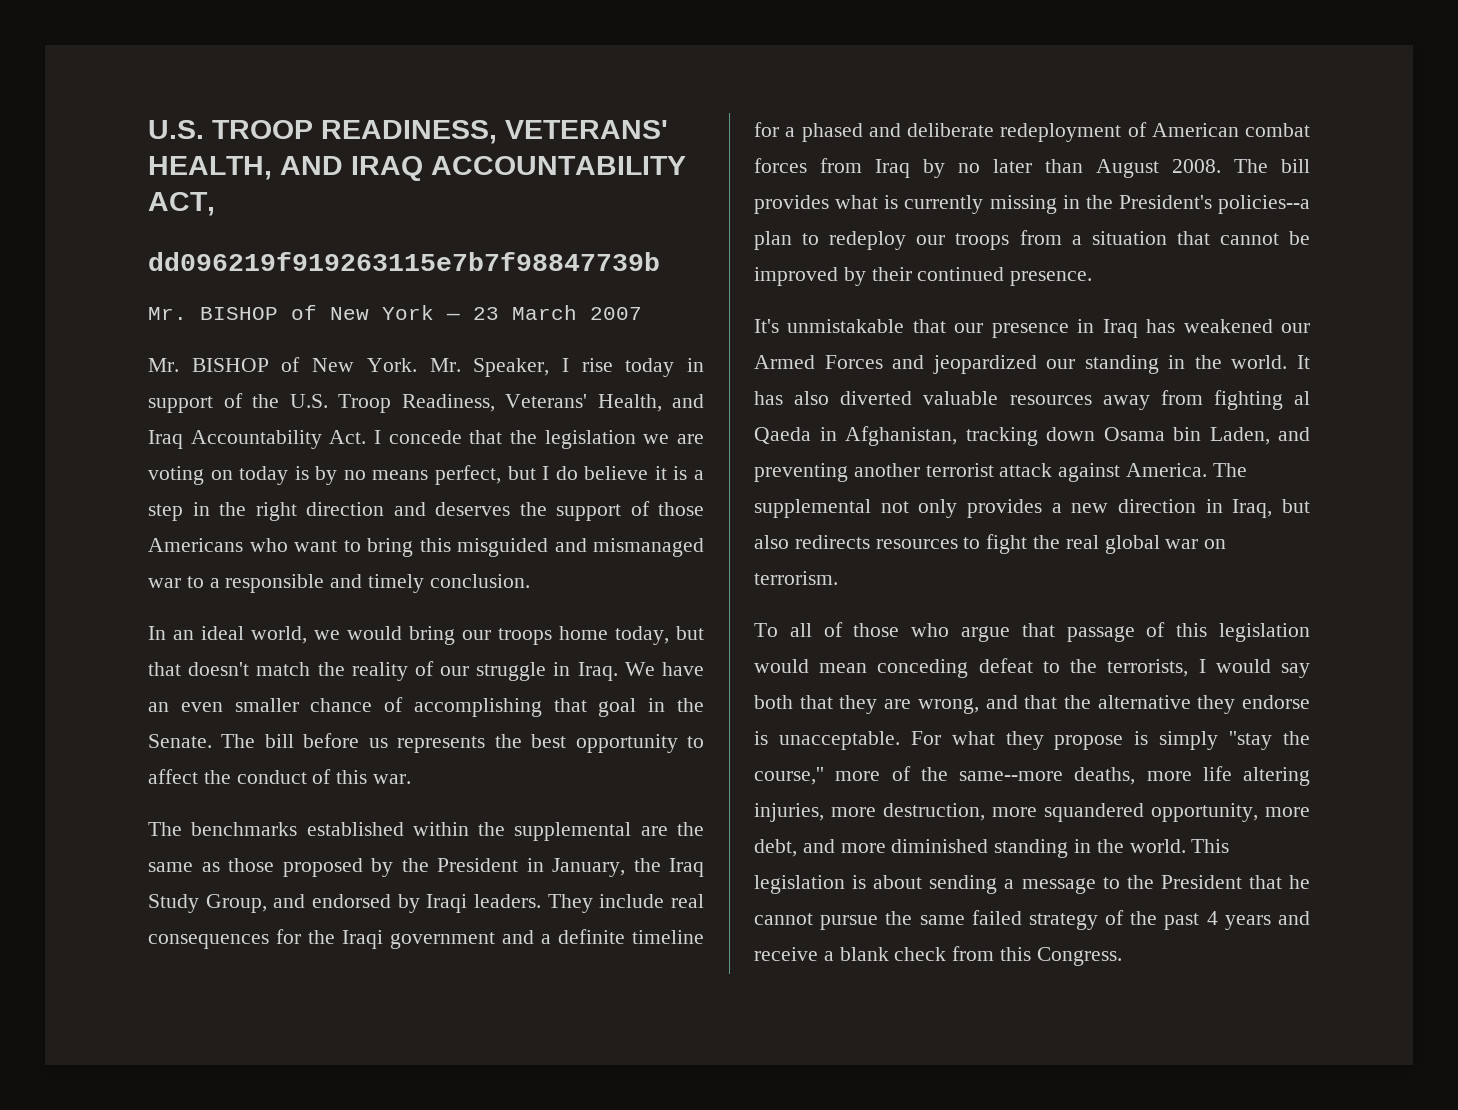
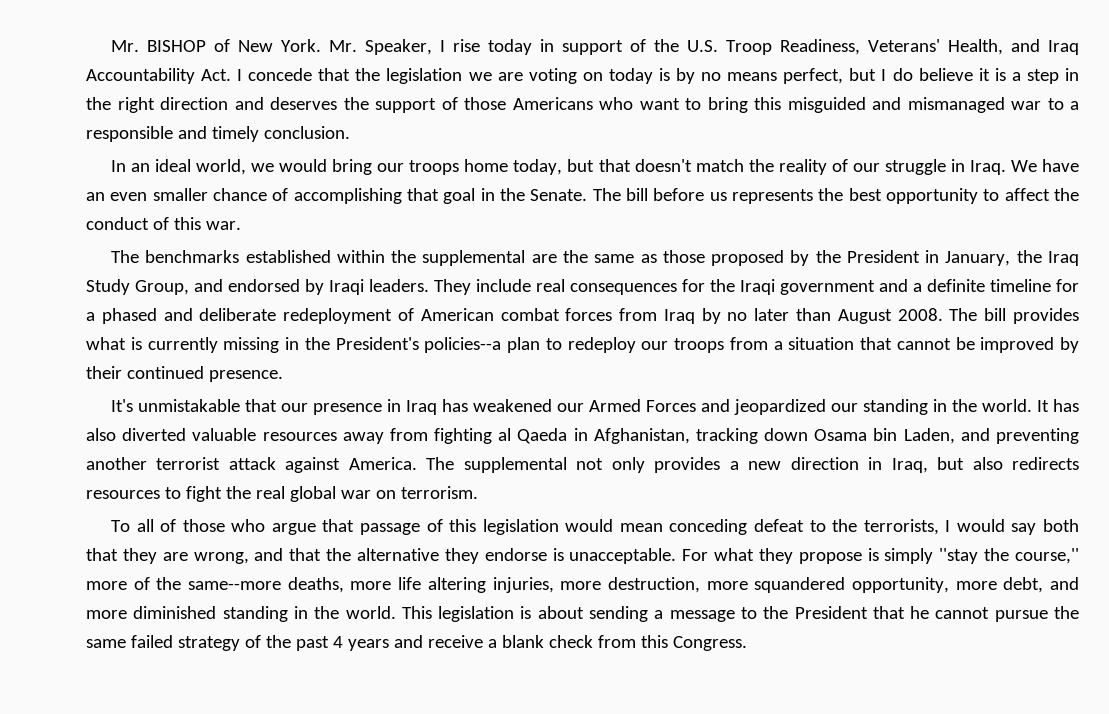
[148,120,668,144] [148,156,686,181] [148,192,215,216] [148,252,660,271] [148,305,642,320] U.S. TROOP READINESS, VETERANS' HEALTH, AND IRAQ ACCOUNTABILITY ACT, // dd096219f919263115e7b7f98847739b // Mr. BISHOP of New York — 23 March 2007 // -> (111, 46) none

